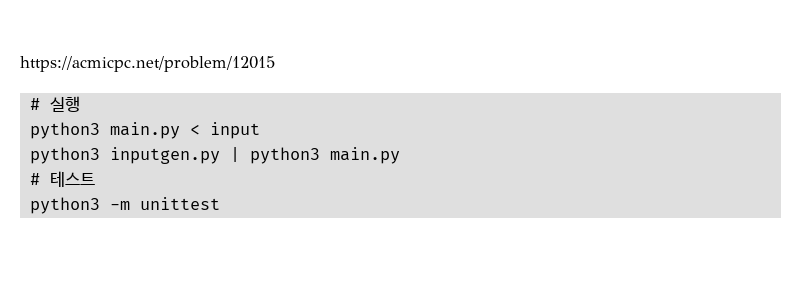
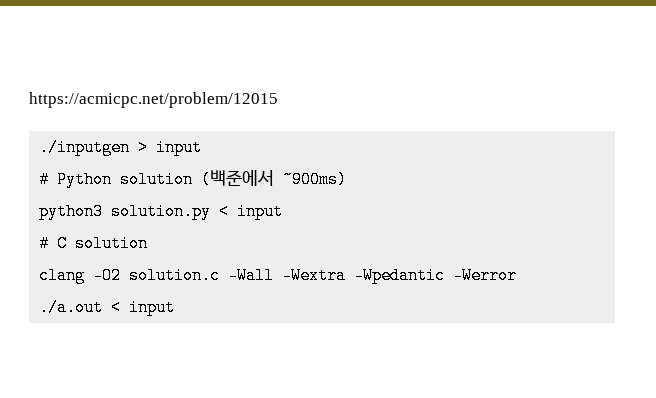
[29,96,80,112] [29,122,180,139] # 실행 // python3 main.py -> [39,139,203,156] [39,170,348,188] [39,203,212,220] ./inputgen > input // # Python solution (백준에서 ~900ms) // python3 solution.py
[29,147,400,164] [29,171,95,187] [29,197,220,214] python3 inputgen.py | python3 main.py // # 테스트 // python3 -m unittest -> [39,235,149,252] [39,267,518,284] [39,299,176,316] # C solution // clang -O2 solution.c -Wall -Wextra -Wpedantic -Werror // ./a.out < input

